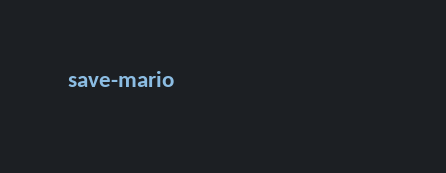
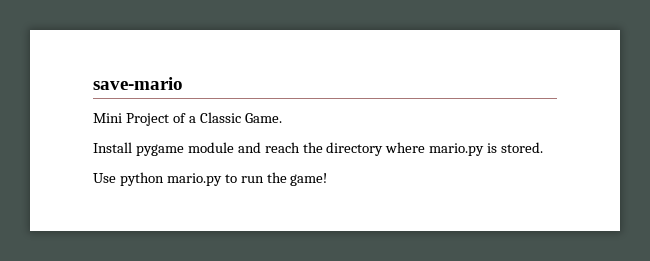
(174, 79) none -> [93,112,282,126] [93,142,544,156] [93,172,328,186] // Mini Project of a Classic Game. // Install pygame module and reach the directory where mario.py is stored. // Use python mario.py to run the game!

